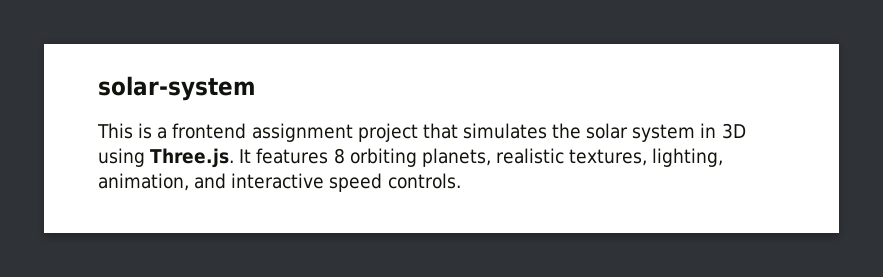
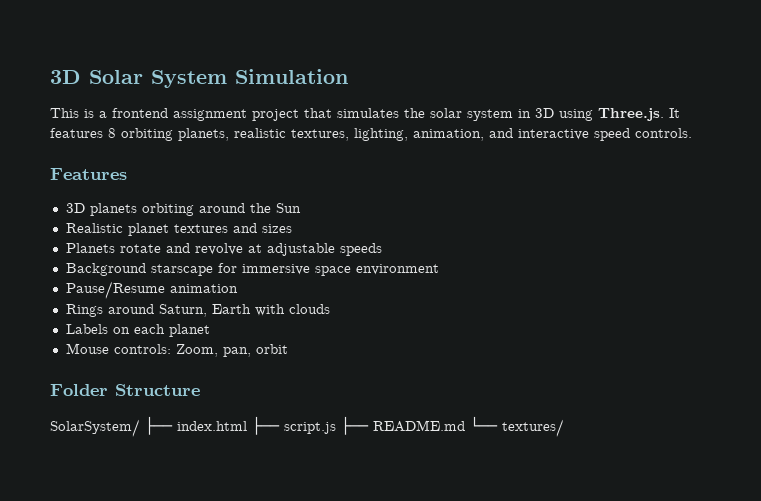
[98,76,256,101] solar-system -> [50,69,348,88] 3D Solar System Simulation
(461, 181) none -> [50,168,127,180] [65,203,301,216] [65,223,292,236] [65,243,382,256] [65,263,439,276] [65,281,238,299] [65,304,330,317] [65,324,210,337] [65,343,288,357] [50,384,200,396] [50,416,564,437] // Features // 3D planets orbiting around the Sun // Realistic planet textures and sizes // Planets rotate and revolve at adjustable speeds // Background starscape for immersive space environment // Pause/Resume animation // Rings around Saturn, Earth with clouds // Labels on each planet // Mouse controls: Zoom, pan, orbit // Folder Structure // SolarSystem/ ├── index.html ├── script.js ├── README.md └── textures/

